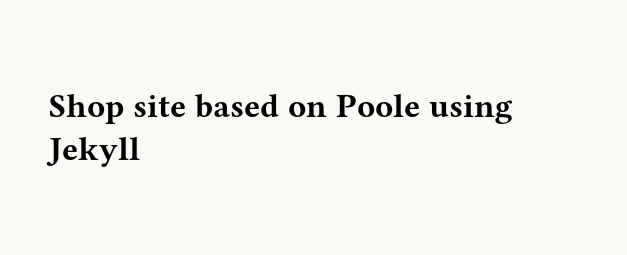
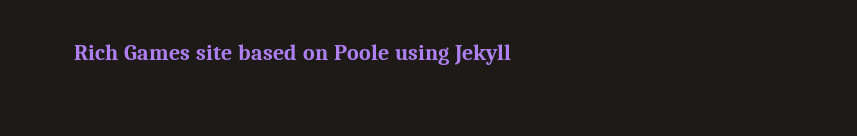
[49,94,124,124] Shop -> [74,44,190,60] Rich Games

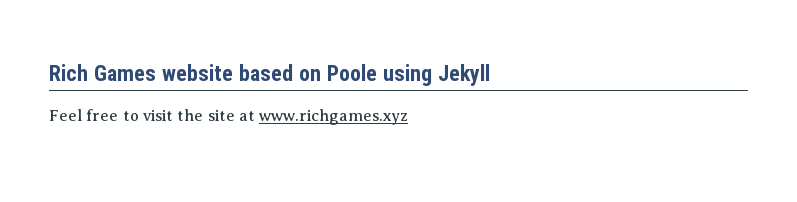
[195,45,232,60] site -> [161,64,233,81] website
(511, 54) none -> [49,109,409,125] // Feel free to visit the site at www.richgames.xyz

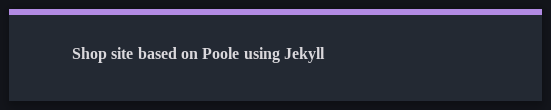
[49,64,233,81] Rich Games website -> [72,47,134,63] Shop site
[49,109,409,125] // Feel free to visit the site at www.richgames.xyz -> (325, 55) none

